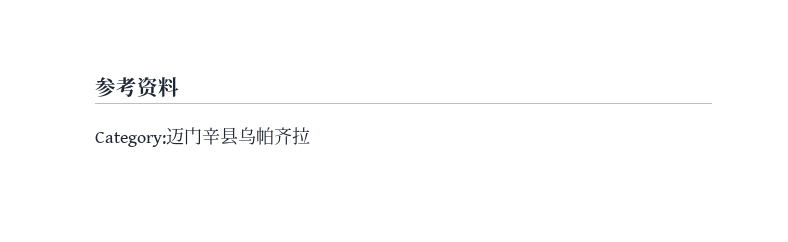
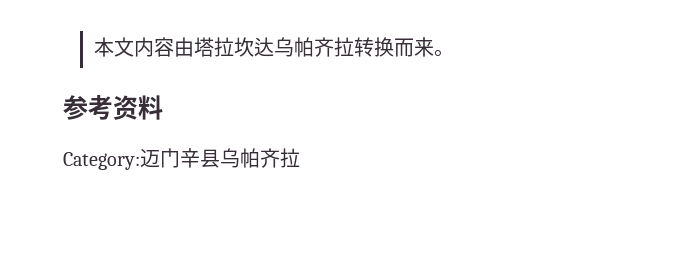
(95, 87) none -> [93,37,454,57] 本文内容由塔拉坎达乌帕齐拉转换而来。 //

